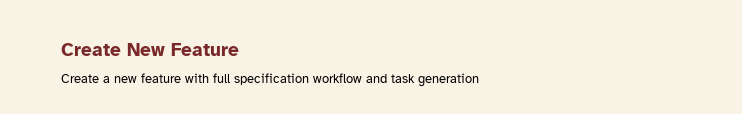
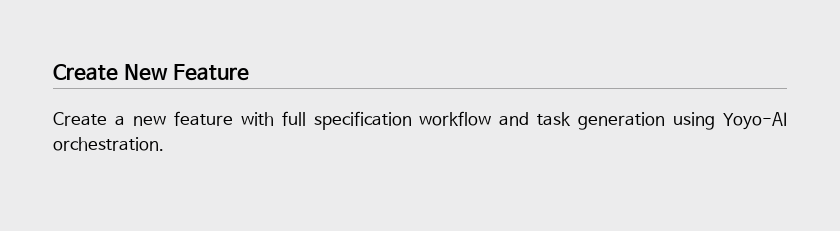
(479, 80) none -> [673,112,788,130] [53,137,164,151] using Yoyo-AI orchestration.

